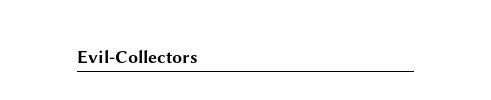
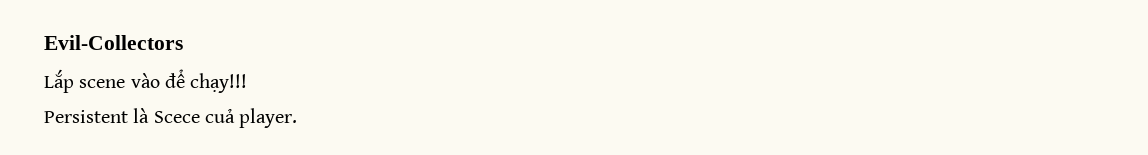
(198, 57) none -> [44,69,248,93] [44,108,298,128] // Lắp scene vào để chạy!!! // Persistent là Scece cuả player.

